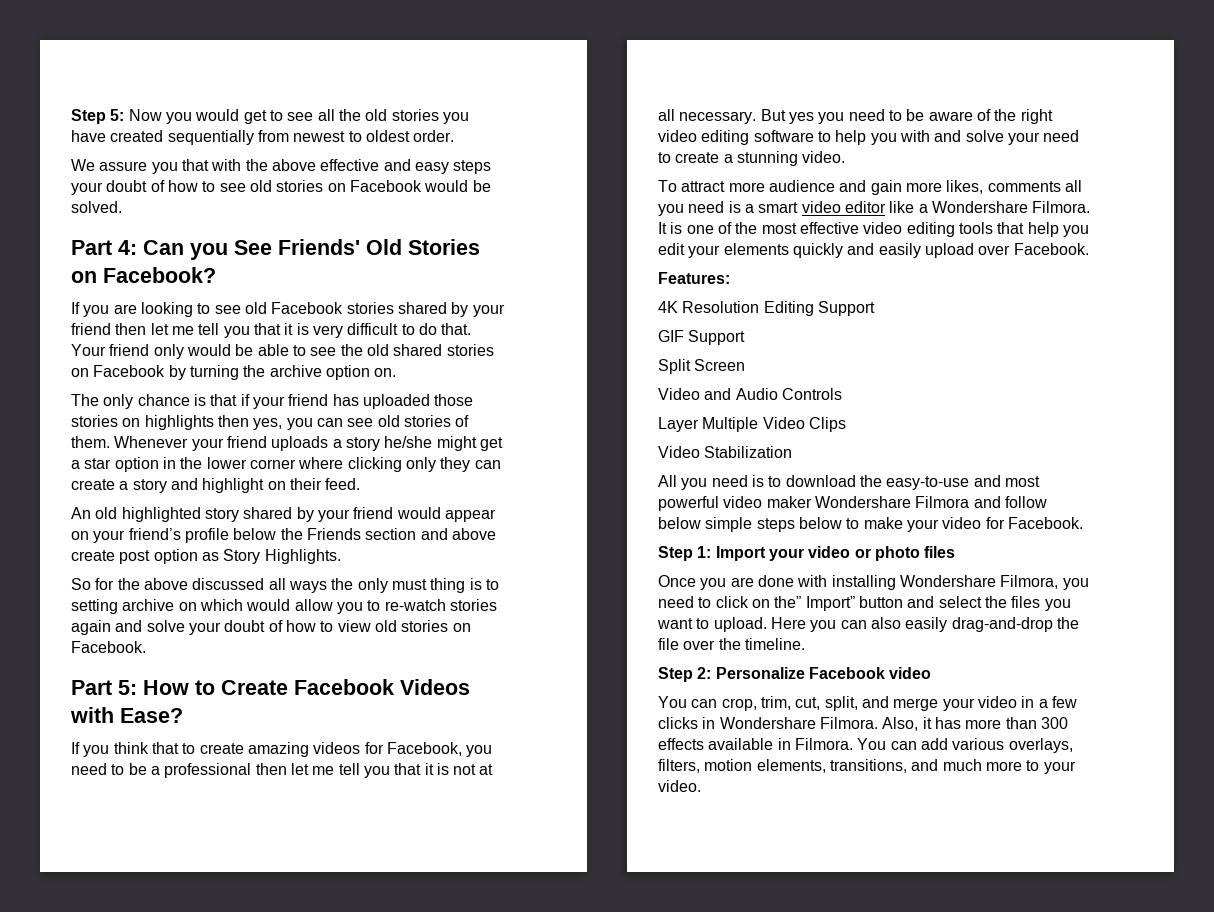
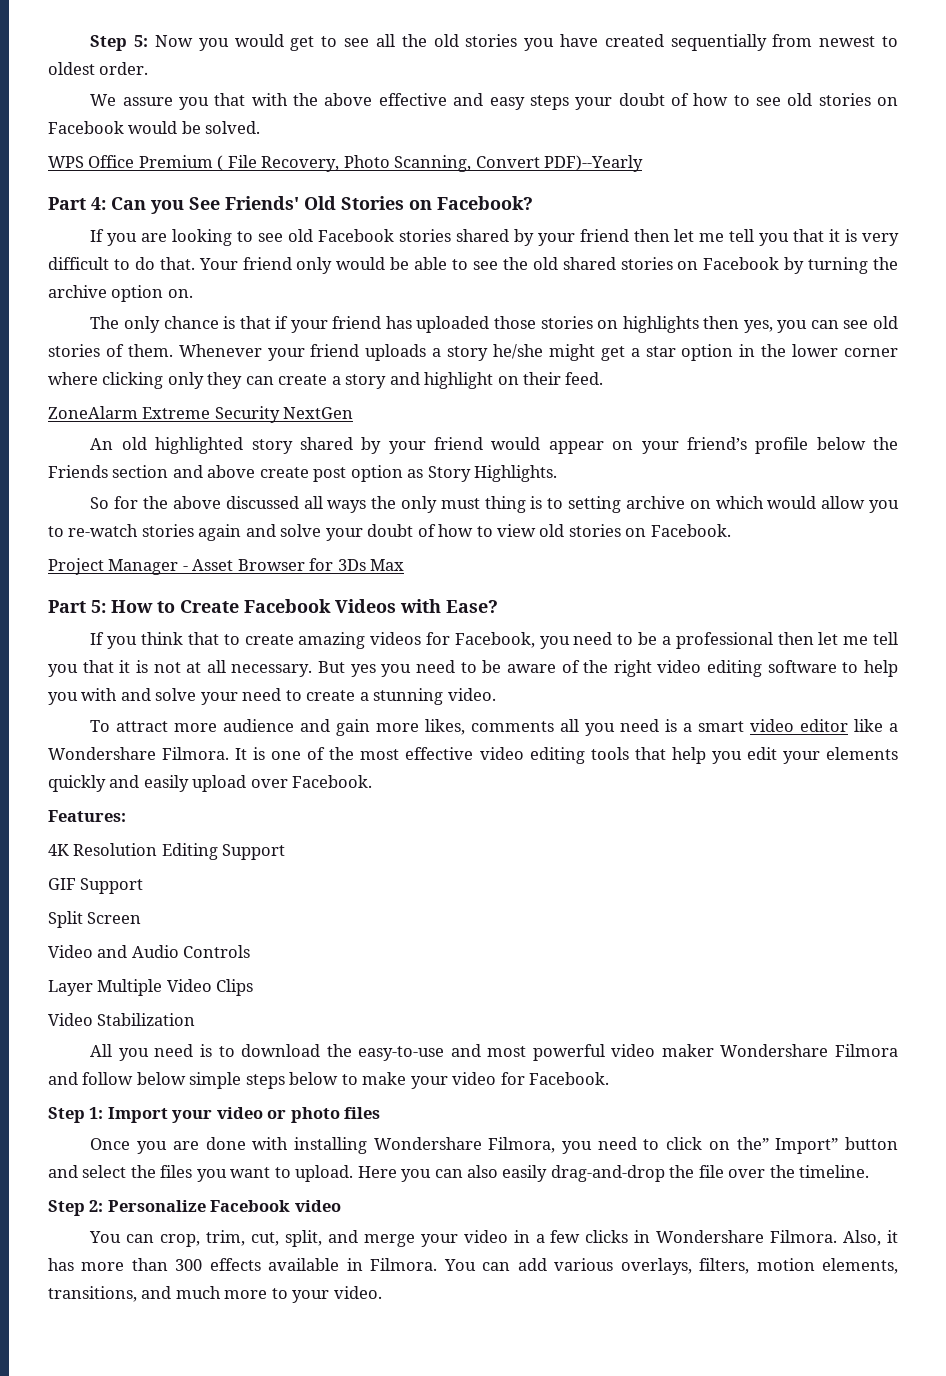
(122, 207) none -> [48,155,644,172] // WPS Office Premium ( File Recovery, Photo Scanning, Convert PDF)--Yearly
(361, 484) none -> [48,406,354,423] // ZoneAlarm Extreme Security NextGen
(146, 647) none -> [48,558,405,575] // Project Manager - Asset Browser for 3Ds Max

